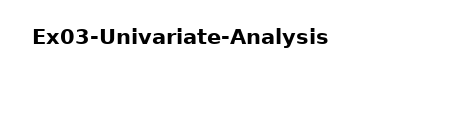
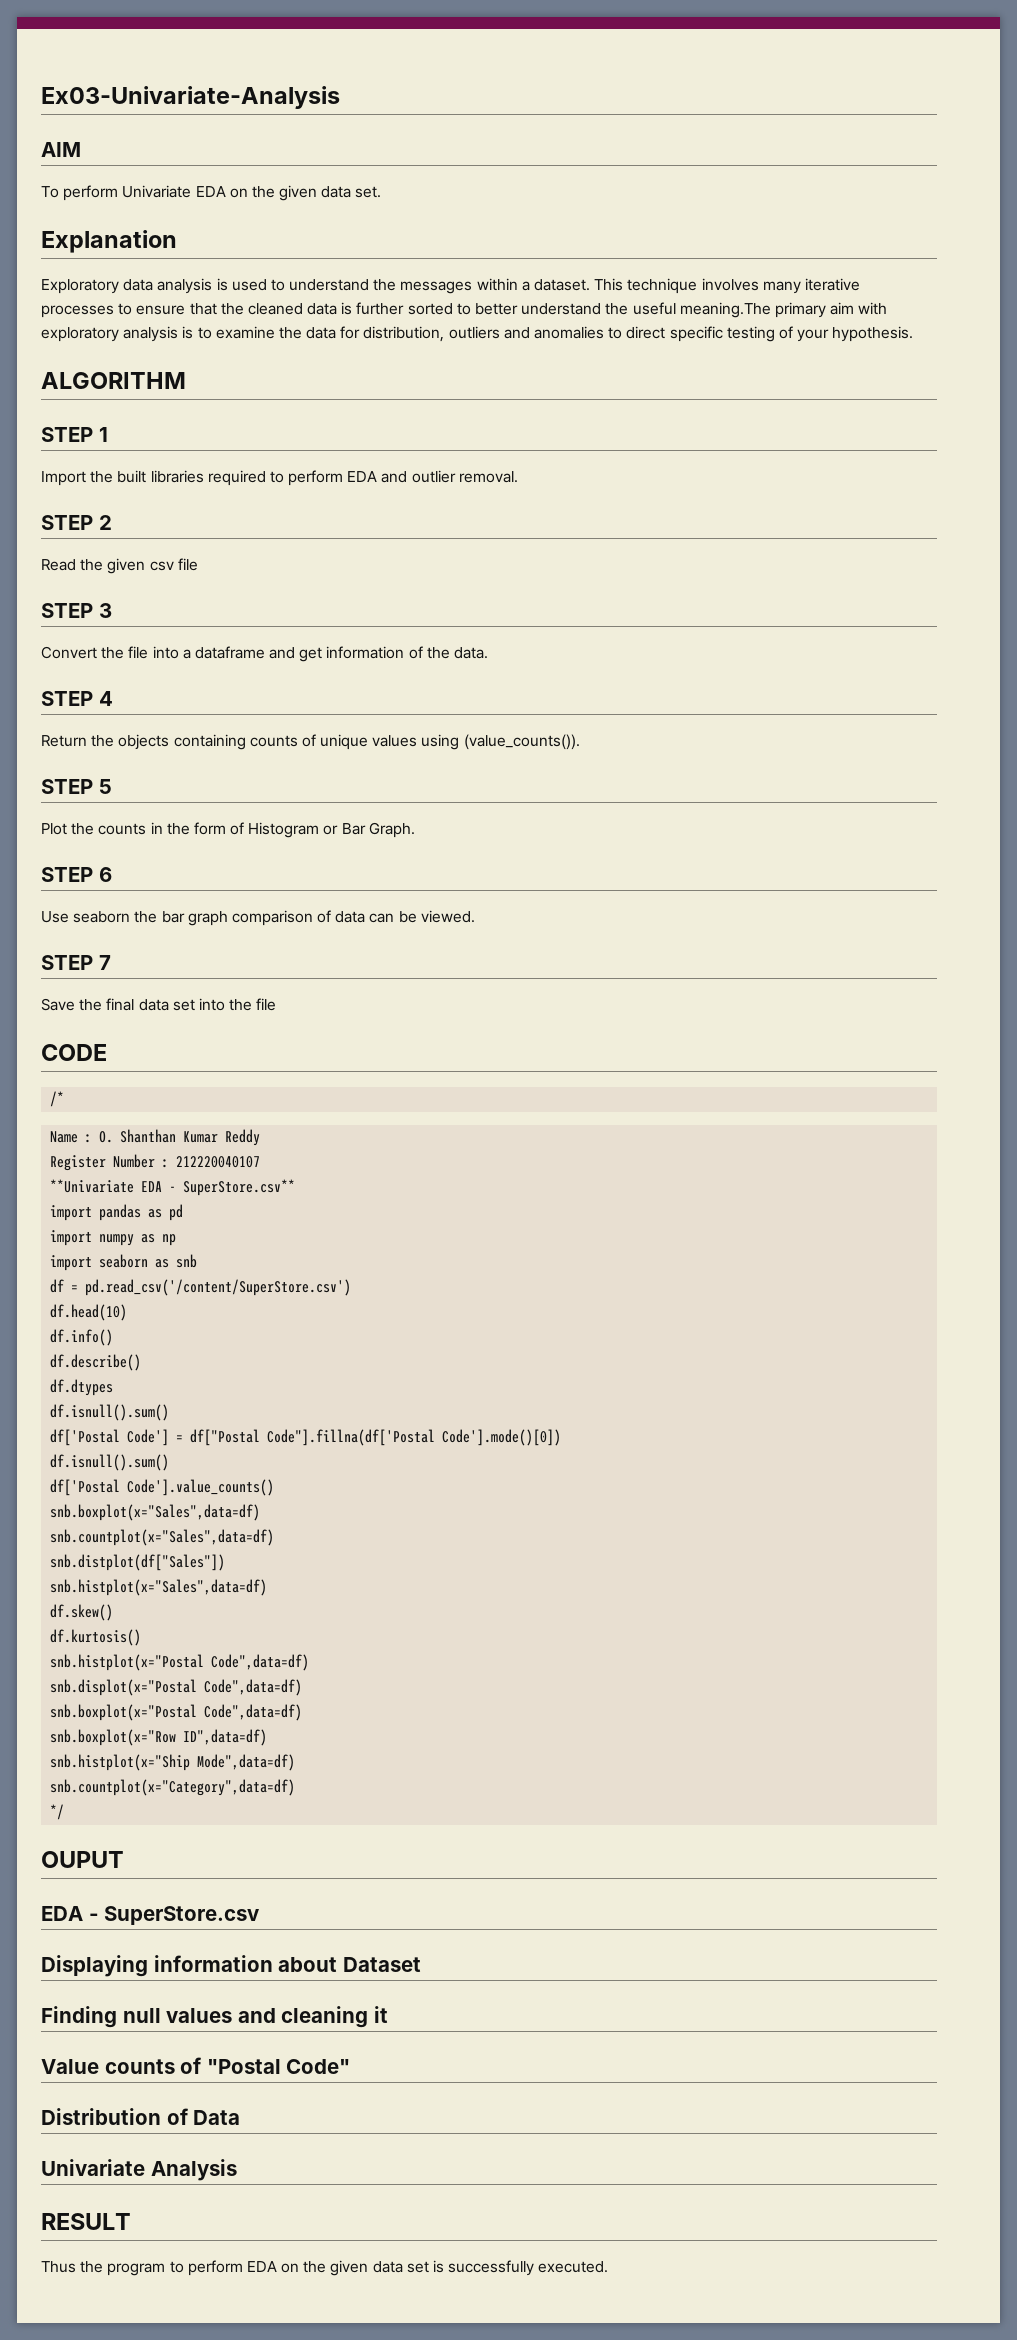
(329, 38) none -> [41,142,81,157] [41,185,382,201] [41,230,177,253] [41,278,860,294] [41,302,888,318] [41,326,914,342] [41,372,186,389] [41,427,108,442] [41,470,518,486] [41,515,112,530] [41,558,198,574] [41,603,112,618] [41,646,489,662] [41,691,113,706] [41,734,580,750] [41,779,112,794] [41,822,415,838] [41,867,112,882] [41,910,475,926] [41,955,111,970] [41,998,277,1011] [41,1044,107,1061] [50,1091,65,1107] [50,1129,261,1146] [50,1154,261,1171] [50,1179,296,1196] [50,1204,184,1221] [50,1230,177,1246] [50,1254,198,1271] [50,1279,352,1296] [50,1304,128,1321] [50,1329,114,1346] [50,1354,142,1371] [50,1379,114,1396] [50,1404,170,1421] [50,1429,562,1446] [50,1454,170,1471] [50,1479,275,1496] [50,1504,261,1521] [50,1529,275,1546] [50,1554,226,1571] [50,1579,268,1596] [50,1604,114,1621] [50,1629,142,1646] [50,1654,310,1671] [50,1679,303,1696] [50,1704,303,1721] [50,1729,268,1746] [50,1754,296,1771] [50,1779,296,1796] [50,1804,65,1820] [41,1851,124,1868] [41,1906,260,1925] [41,1955,421,1977] [41,2006,388,2028] [41,2057,351,2074] [41,2108,241,2125] [41,2159,237,2181] [41,2213,131,2230] [41,2260,609,2276] // AIM // To perform Univariate EDA on the given data set. // Explanation // Exploratory data analysis is used to understand the messages within a dataset. This technique involves many iterative processes to ensure that the cleaned data is further sorted to better understand the useful meaning.The primary aim with exploratory analysis is to examine the data for distribution, outliers and anomalies to direct specific testing of your hypothesis. // ALGORITHM // STEP 1 // Import the built libraries required to perform EDA and outlier removal. // STEP 2 // Read the given csv file // STEP 3 // Convert the file into a dataframe and get information of the data. // STEP 4 // Return the objects containing counts of unique values using (value_counts()). // STEP 5 // Plot the counts in the form of Histogram or Bar Graph. // STEP 6 // Use seaborn the bar graph comparison of data can be viewed. // STEP 7 // Save the final data set into the file // CODE // /* // Name : O. Shanthan Kumar Reddy // Register Number : 212220040107 // **Univariate EDA - SuperStore.csv** // import pandas as pd // import numpy as np // import seaborn as snb // df = pd.read_csv('/content/SuperStore.csv') // df.head(10) // df.info() // df.describe() // df.dtypes // df.isnull().sum() // df['Postal Code'] = df["Postal Code"].fillna(df['Postal Code'].mode()[0]) // df.isnull().sum() // df['Postal Code'].value_counts() // snb.boxplot(x="Sales",data=df) // snb.countplot(x="Sales",data=df) // snb.distplot(df["Sales"]) // snb.histplot(x="Sales",data=df) // df.skew() // df.kurtosis() // snb.histplot(x="Postal Code",data=df) // snb.displot(x="Postal Code",data=df) // snb.boxplot(x="Postal Code",data=df) // snb.boxplot(x="Row ID",data=df) // snb.histplot(x="Ship Mode",data=df) // snb.countplot(x="Category",data=df) // */ // OUPUT // EDA - SuperStore.csv // Displaying information about Dataset // Finding null values and cleaning it // Value counts of "Postal Code" // Distribution of Data // Univariate Analysis // RESULT // Thus the program to perform EDA on the given data set is successfully executed.

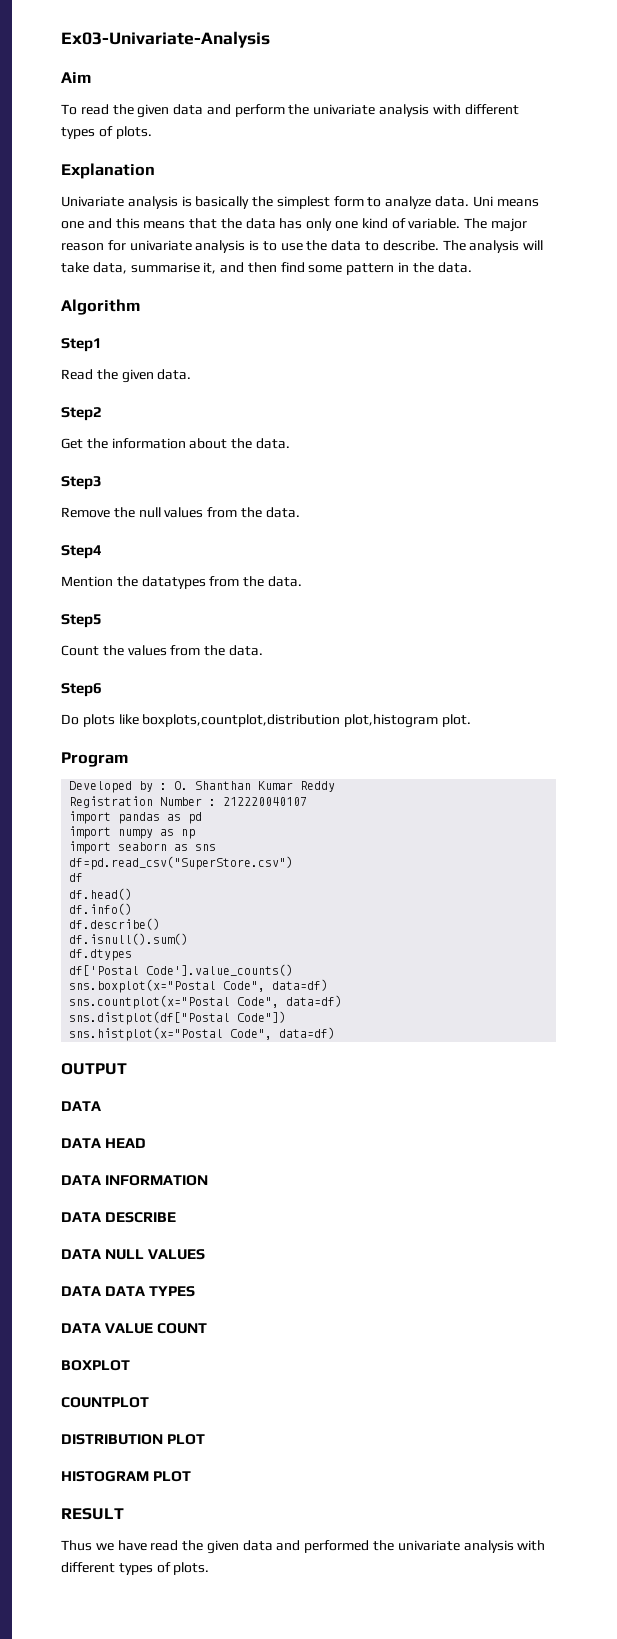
[41,142,81,157] AIM -> [61,72,91,83] Aim
[63,185,382,201] [41,230,177,253] [41,278,860,294] [41,302,888,318] [41,327,119,342] perform Univariate EDA on the given data set. // Explanation // Exploratory data analysis is used to understand the messages within a dataset. This technique involves many iterative processes to ensure that the cleaned data is further sorted to better understand the useful meaning.The primary aim with exploratory -> [80,104,519,118] [61,126,152,139] [61,163,155,179] [61,196,539,209] [61,218,527,232] [61,240,192,251] read the given data and perform the univariate analysis with different types of plots. // Explanation // Univariate analysis is basically the simplest form to analyze data. Uni means one and this means that the data has only one kind of variable. The major reason for univariate
[215,326,914,342] [41,372,186,389] [41,427,108,442] [41,470,518,486] [41,515,112,530] [41,558,198,574] [41,603,112,618] [41,646,489,662] [41,691,113,706] [41,734,580,750] [41,779,112,794] [41,822,415,838] [41,867,112,882] [41,910,475,926] [41,955,111,970] [41,998,277,1011] [41,1044,107,1061] [50,1091,65,1107] [50,1131,79,1143] examine the data for distribution, outliers and anomalies to direct specific testing of your hypothesis. // ALGORITHM // STEP 1 // Import the built libraries required to perform EDA and outlier removal. // STEP 2 // Read the given csv file // STEP 3 // Convert the file into a dataframe and get information of the data. // STEP 4 // Return the objects containing counts of unique values using (value_counts()). // STEP 5 // Plot the counts in the form of Histogram or Bar Graph. // STEP 6 // Use seaborn the bar graph comparison of data can be viewed. // STEP 7 // Save the final data set into the file // CODE // /* // Name -> [280,240,544,253] [61,262,472,275] [61,299,140,315] [61,338,102,352] [61,369,192,383] [61,407,102,421] [61,438,290,449] [61,476,102,490] [61,507,300,518] [61,545,102,559] [61,576,302,589] [61,614,102,628] [61,645,263,656] [61,683,102,697] [61,714,471,728] [61,752,128,767] [69,781,154,793] use the data to describe. The analysis will take data, summarise it, and then find some pattern in the data. // Algorithm // Step1 // Read the given data. // Step2 // Get the information about the data. // Step3 // Remove the null values from the data. // Step4 // Mention the datatypes from the data. // Step5 // Count the values from the data. // Step6 // Do plots like boxplots,countplot,distribution plot,histogram plot. // Program // Developed by
[50,1155,107,1171] Register -> [69,796,154,808] Registration
[50,1179,296,1196] // **Univariate EDA - SuperStore.csv** -> (308, 801) none
[176,1254,198,1268] snb -> [195,844,217,851] [69,856,294,870] sns // df=pd.read_csv("SuperStore.csv")
[71,1279,352,1296] [50,1304,128,1321] = pd.read_csv('/content/SuperStore.csv') // df.head(10) -> [69,888,133,900] // df.head()
[50,1379,114,1396] [50,1404,170,1421] [50,1429,562,1446] [50,1454,170,1471] [50,1479,275,1496] [50,1504,261,1521] [50,1529,275,1546] [50,1554,226,1571] [50,1579,268,1596] [50,1604,114,1621] [50,1629,142,1646] [50,1654,310,1671] [50,1679,303,1696] [50,1704,303,1721] [50,1729,268,1746] [50,1754,296,1771] [50,1779,296,1796] [50,1804,65,1820] [41,1851,124,1868] [41,1906,260,1925] [41,1955,421,1977] [41,2006,388,2028] [41,2057,351,2074] [41,2108,241,2125] [41,2159,237,2181] [41,2213,131,2230] [41,2260,609,2276] // df.dtypes // df.isnull().sum() // df['Postal Code'] = df["Postal Code"].fillna(df['Postal Code'].mode()[0]) // df.isnull().sum() // df['Postal Code'].value_counts() // snb.boxplot(x="Sales",data=df) // snb.countplot(x="Sales",data=df) // snb.distplot(df["Sales"]) // snb.histplot(x="Sales",data=df) // df.skew() // df.kurtosis() // snb.histplot(x="Postal Code",data=df) // snb.displot(x="Postal Code",data=df) // snb.boxplot(x="Postal Code",data=df) // snb.boxplot(x="Row ID",data=df) // snb.histplot(x="Ship Mode",data=df) // snb.countplot(x="Category",data=df) // */ // OUPUT // EDA - SuperStore.csv // Displaying information about Dataset // Finding null values and cleaning it // Value counts of "Postal Code" // Distribution of Data // Univariate Analysis // RESULT // Thus the program to perform EDA on the given data set is successfully executed. -> [69,933,189,945] [69,949,133,961] [69,964,294,976] [69,979,329,993] [69,995,343,1009] [69,1011,287,1025] [69,1027,336,1041] [61,1063,127,1075] [61,1101,101,1111] [61,1138,147,1148] [61,1175,209,1186] [61,1212,177,1223] [61,1249,206,1260] [61,1286,196,1297] [61,1323,208,1334] [61,1360,130,1371] [61,1397,149,1408] [61,1434,206,1445] [61,1471,192,1482] [61,1508,124,1520] [61,1540,546,1554] [61,1562,210,1575] // df.isnull().sum() // df.dtypes // df['Postal Code'].value_counts() // sns.boxplot(x="Postal Code", data=df) // sns.countplot(x="Postal Code", data=df) // sns.distplot(df["Postal Code"]) // sns.histplot(x="Postal Code", data=df) // OUTPUT // DATA // DATA HEAD // DATA INFORMATION // DATA DESCRIBE // DATA NULL VALUES // DATA DATA TYPES // DATA VALUE COUNT // BOXPLOT // COUNTPLOT // DISTRIBUTION PLOT // HISTOGRAM PLOT // RESULT // Thus we have read the given data and performed the univariate analysis with different types of plots.

